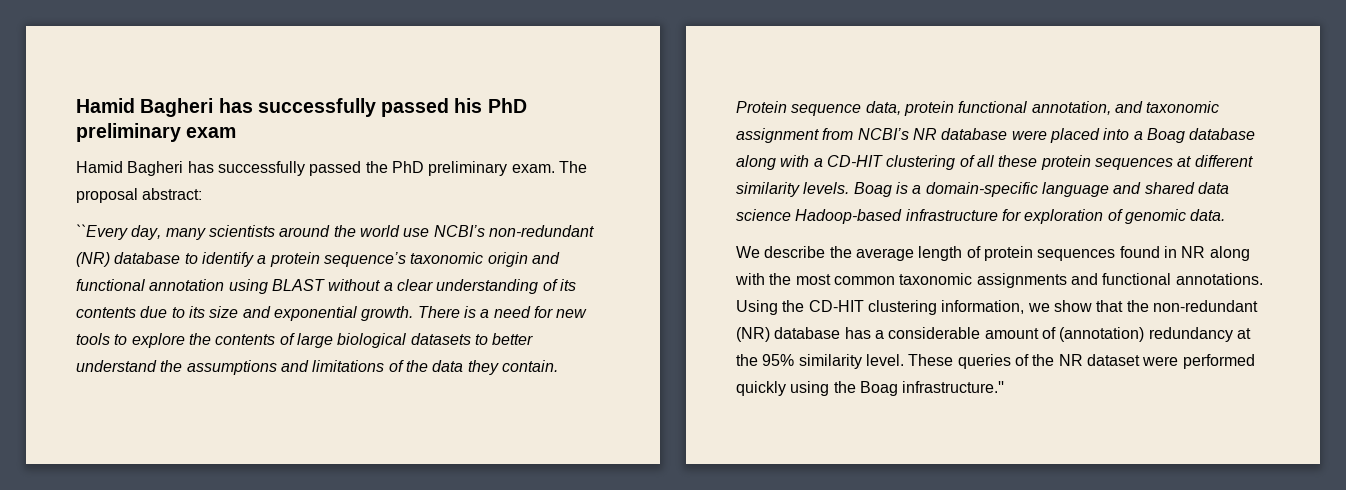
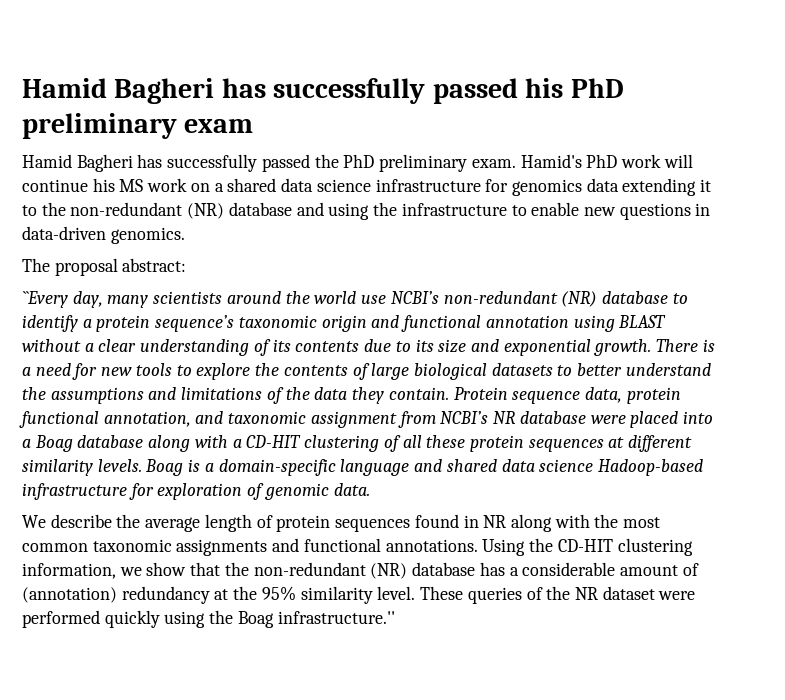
(555, 168) none -> [520,154,693,168] [22,178,712,196] [22,202,711,220] [22,226,185,244] Hamid's PhD work will continue his MS work on a shared data science infrastructure for genomics data extending it to the non-redundant (NR) database and using the infrastructure to enable new questions in data-driven genomics. //

